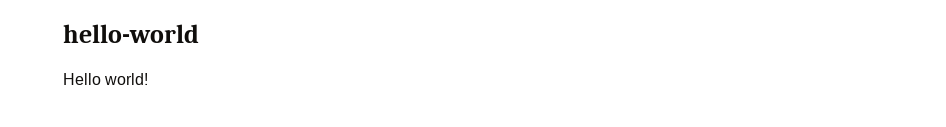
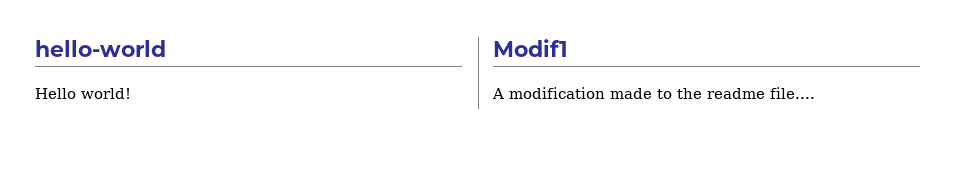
(149, 79) none -> [493,39,568,57] [492,87,815,99] // Modif1 // A modification made to the readme file....

